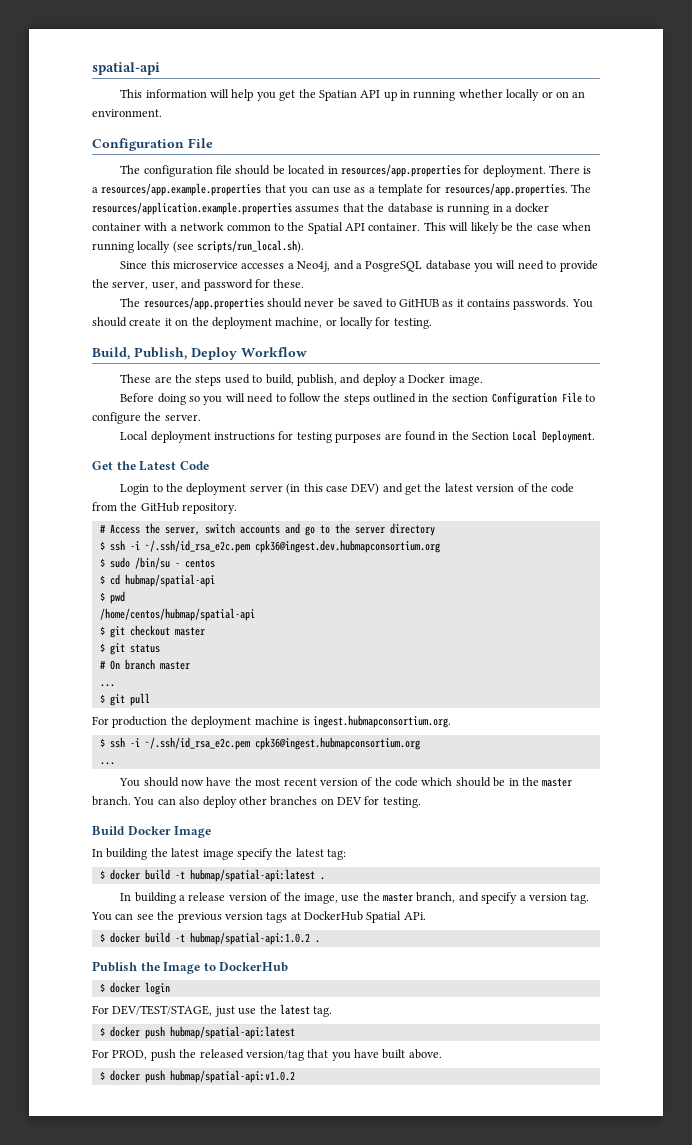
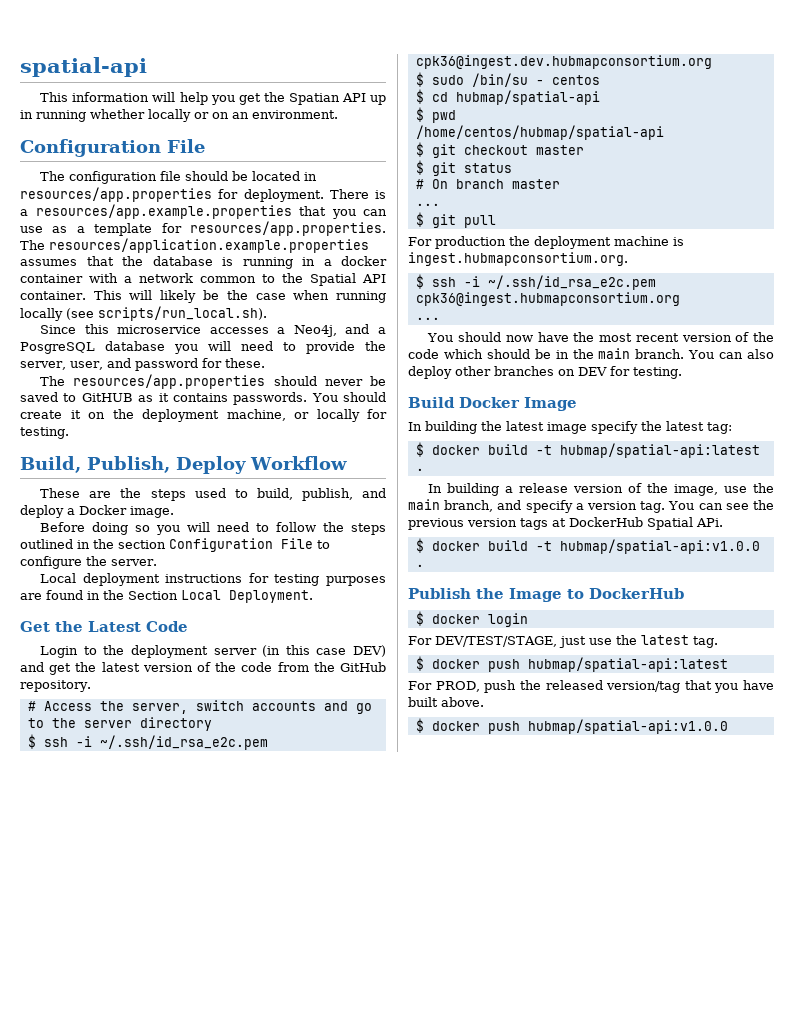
[542,778,573,787] master -> [598,348,631,359] main
[383,893,414,902] master -> [408,499,440,510] main
[189,932,310,945] hubmap/spatial-api:1.0.2 -> [559,539,760,554] hubmap/spatial-api:v1.0.0
[169,1070,295,1083] hubmap/spatial-api:v1.0.2 -> [527,719,728,734] hubmap/spatial-api:v1.0.0

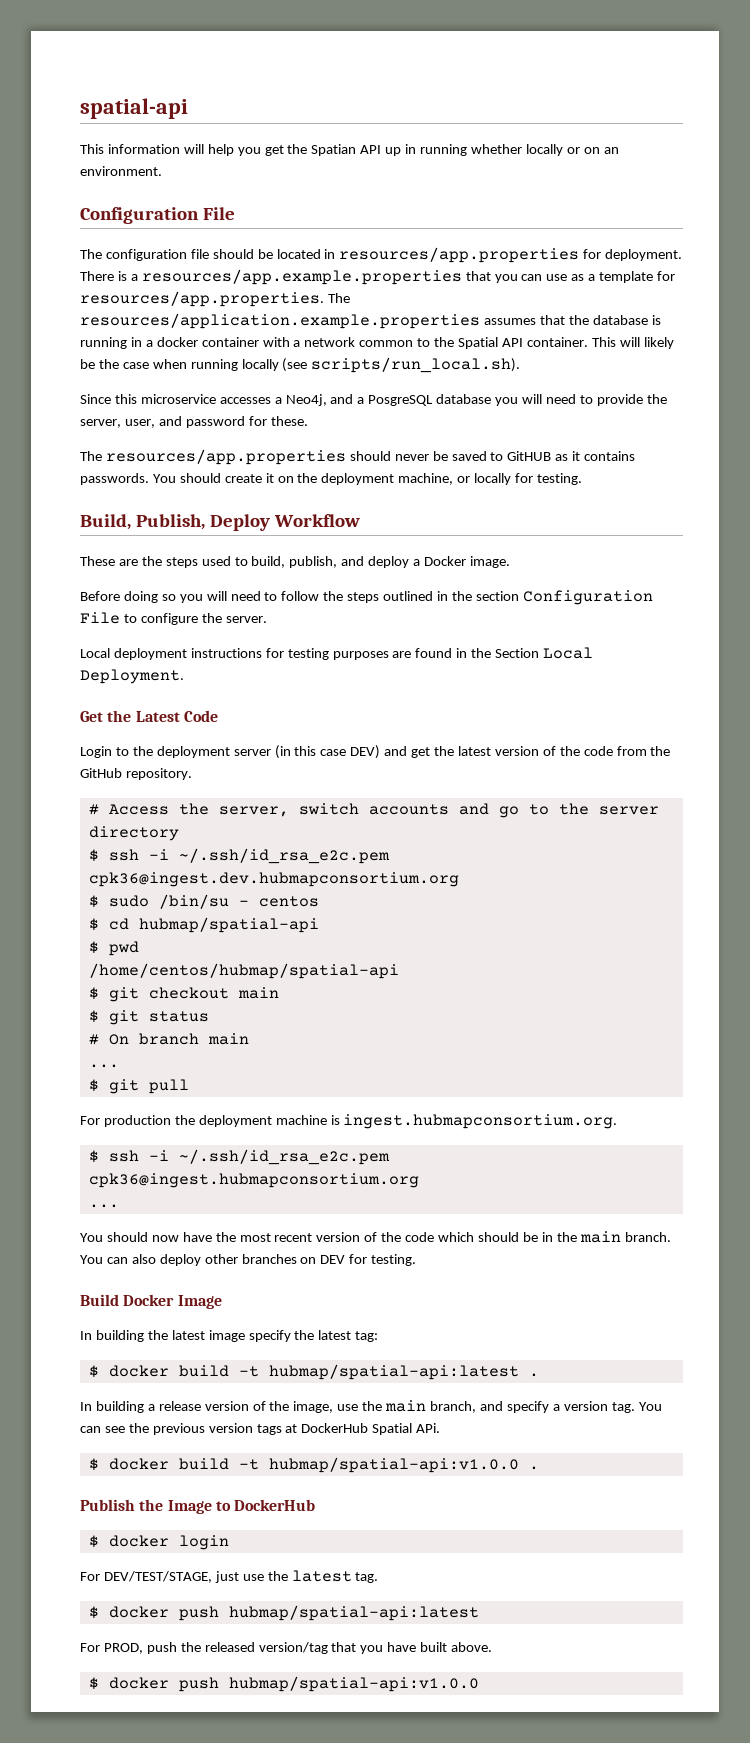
[535,145,584,155] master -> [237,987,279,999] main
[511,179,560,189] master -> [207,1033,249,1045] main

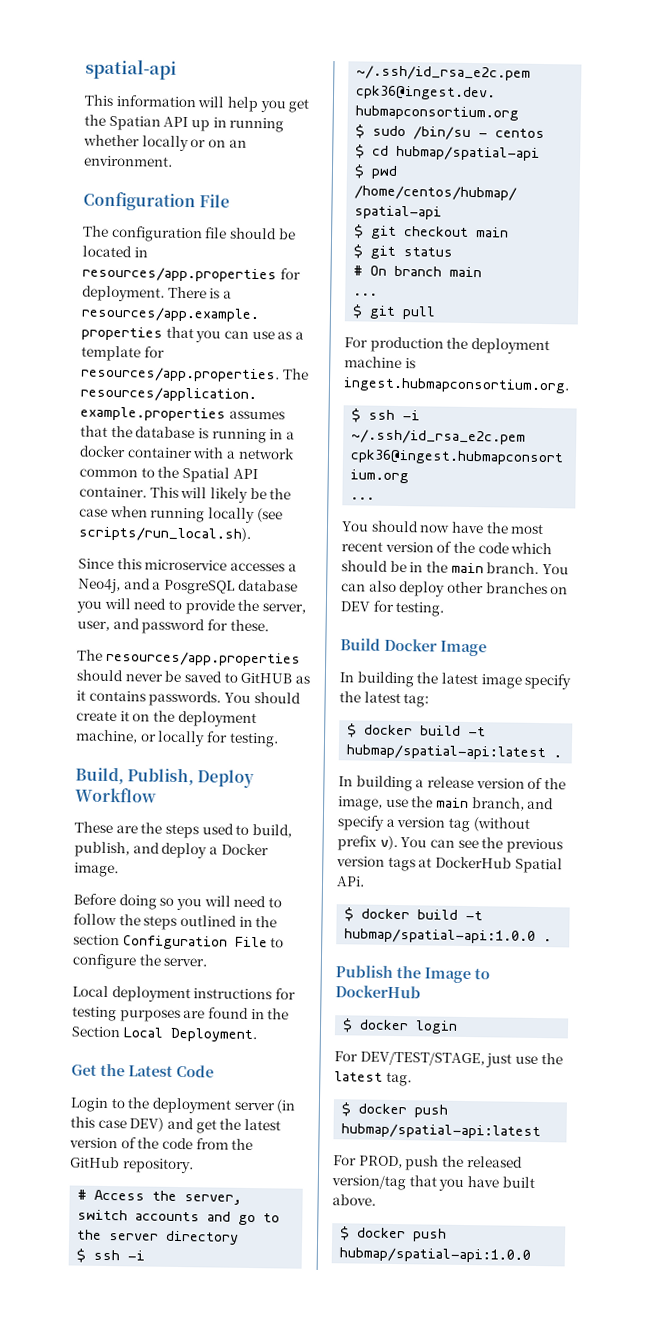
[611,1402,635,1413] tag. -> [447,817,530,833] [337,835,398,851] tag (without prefix v).
[268,1457,519,1473] hubmap/spatial-api:v1.0.0 -> [344,928,537,944] hubmap/spatial-api:1.0.0
[228,1676,479,1692] hubmap/spatial-api:v1.0.0 -> [339,1247,532,1263] hubmap/spatial-api:1.0.0

